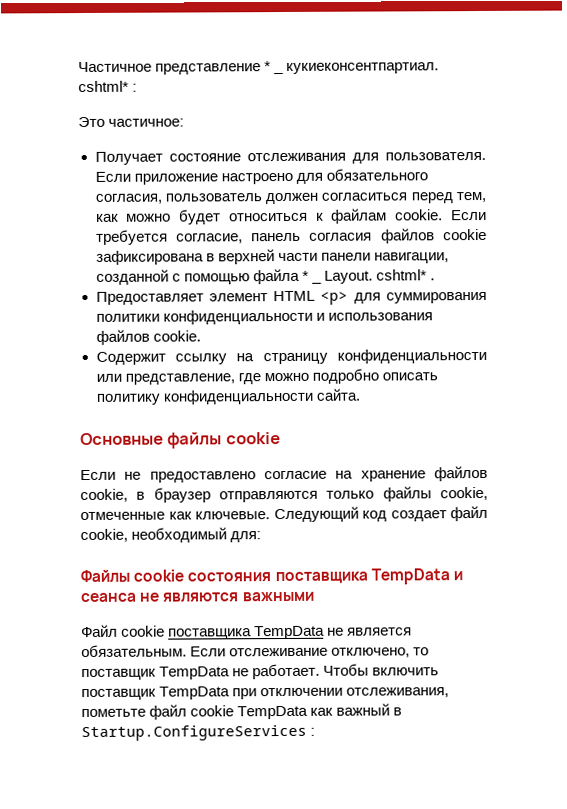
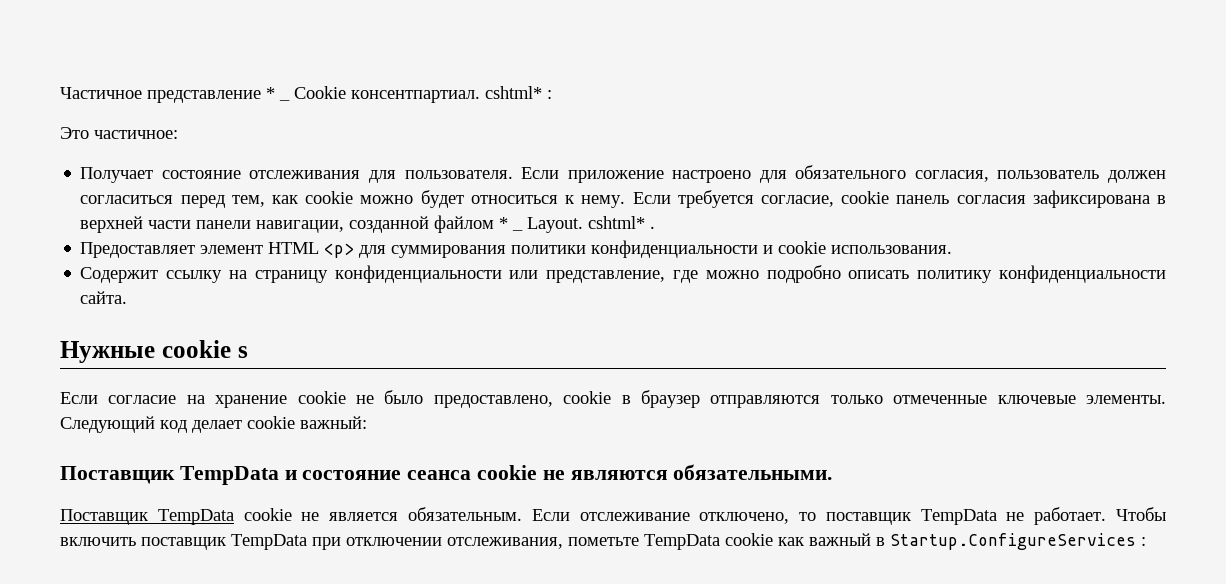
[286,62,440,74] кукиеконсентпартиал. -> [294,86,480,103] Cookie консентпартиал.
(119, 217) none -> [305,191,354,204] cookie
[331,208,444,224] файлам cookie. -> [581,195,626,208] нему.
(243, 238) none -> [841,191,890,204] cookie
[380,228,488,244] файлов cookie -> (1026, 199) none
[171,268,300,285] с помощью файла -> [434,215,495,233] файлом
[327,312,433,321] [95,329,201,345] использования файлов cookie. -> [778,241,953,254] cookie использования.
[80,432,281,449] [80,469,256,483] Основные файлы cookie // Если не предоставлено -> [60,340,248,363] [60,392,98,404] Нужные cookie s // Если
[434,465,488,482] [80,486,488,503] [80,505,488,523] [80,527,262,543] [80,568,463,585] [80,591,314,603] [81,624,326,640] файлов cookie, в браузер отправляются только файлы cookie, отмеченные как ключевые. Следующий код создает файл cookie, необходимый для: // Файлы cookie состояния поставщика TempData и сеанса не являются важными // Файл cookie поставщика TempData -> [297,390,1166,408] [60,416,367,433] [60,464,833,485] [60,508,292,525] cookie не было предоставлено, cookie в браузер отправляются только отмеченные ключевые элементы. Следующий код делает cookie важный: // Поставщик TempData и состояние сеанса cookie не являются обязательными. // Поставщик TempData cookie
[149,704,309,720] файл cookie TempData -> [644,533,773,550] TempData cookie

